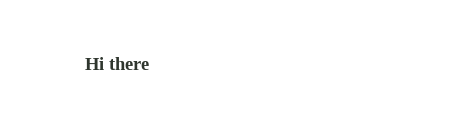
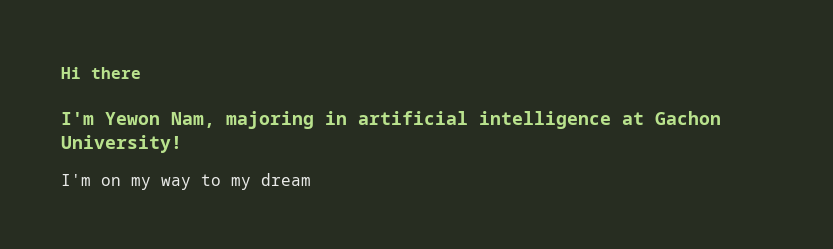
(149, 63) none -> [61,111,721,129] [61,135,182,153] [61,173,311,190] // I'm Yewon Nam, majoring in artificial intelligence at Gachon University! // I'm on my way to my dream

